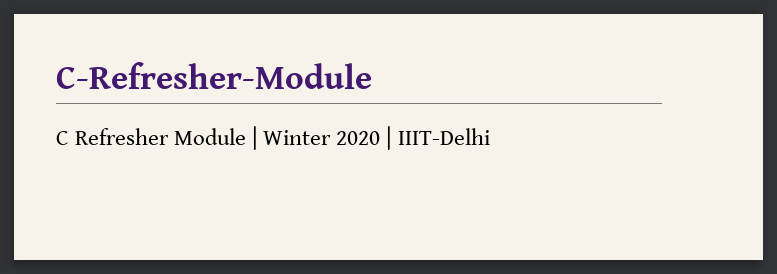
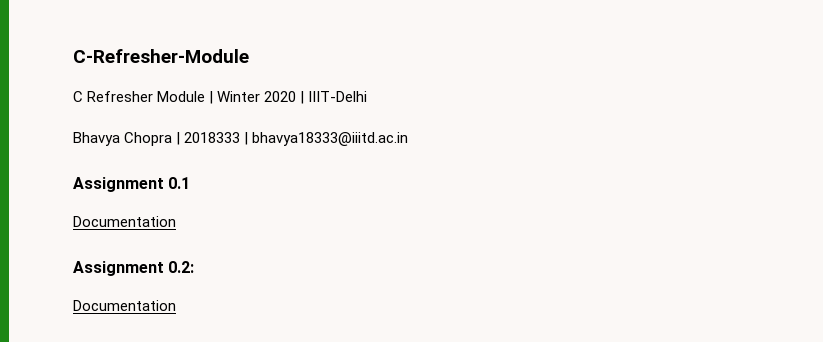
(490, 136) none -> [73,132,409,146] [73,177,191,192] [73,216,176,227] [73,261,195,276] [73,300,176,311] // Bhavya Chopra | 2018333 | bhavya18333@iiitd.ac.in // Assignment 0.1 // Documentation // Assignment 0.2: // Documentation

